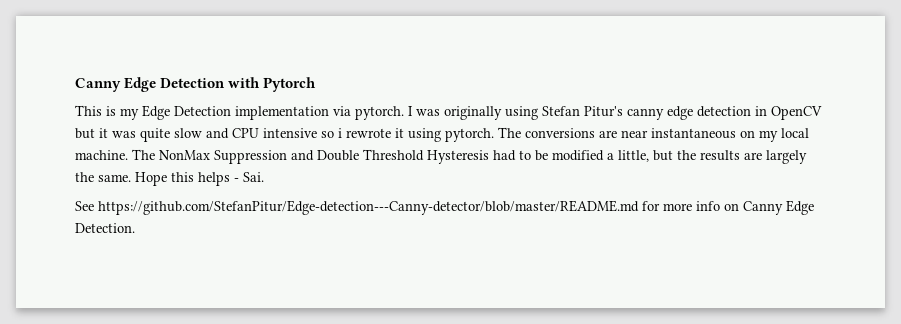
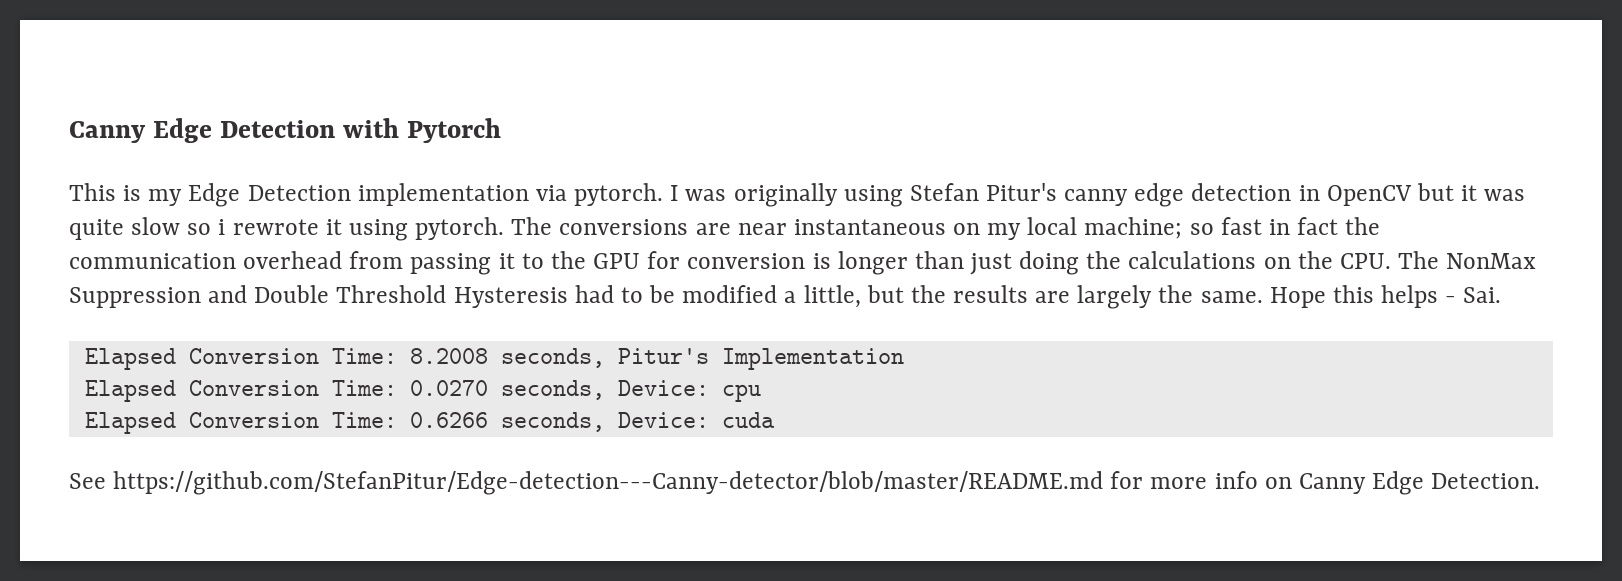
[206,128,317,139] and CPU intensive -> (181, 226) none
[75,150,128,160] machine. -> [1084,217,1381,239] [69,251,1391,275] machine; so fast in fact the communication overhead from passing it to the GPU for conversion is longer than just doing the calculations on the CPU.
(264, 177) none -> [84,348,904,370] [84,380,761,402] [84,412,775,434] // Elapsed Conversion Time: 8.2008 seconds, Pitur's Implementation // Elapsed Conversion Time: 0.0270 seconds, Device: cpu // Elapsed Conversion Time: 0.6266 seconds, Device: cuda

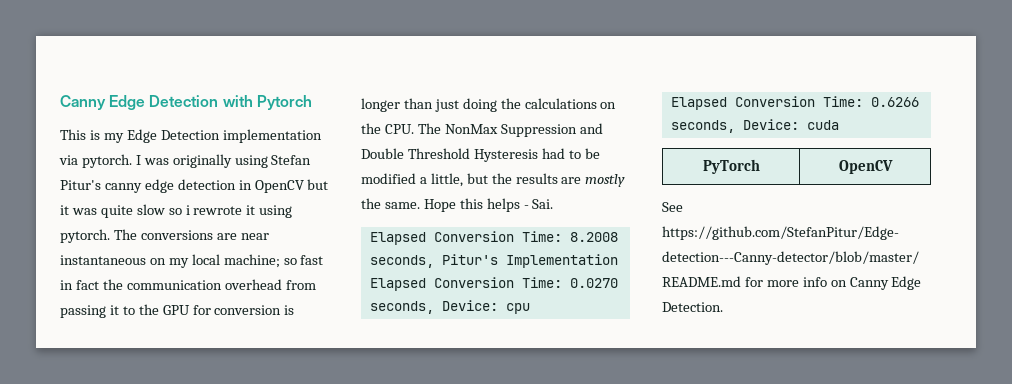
[1077,285,1153,309] largely -> [585,174,626,187] mostly
(775, 420) none -> [702,159,760,174] [838,160,893,174] // PyTorch | OpenCV

